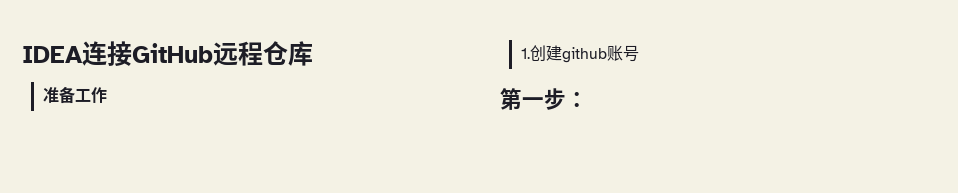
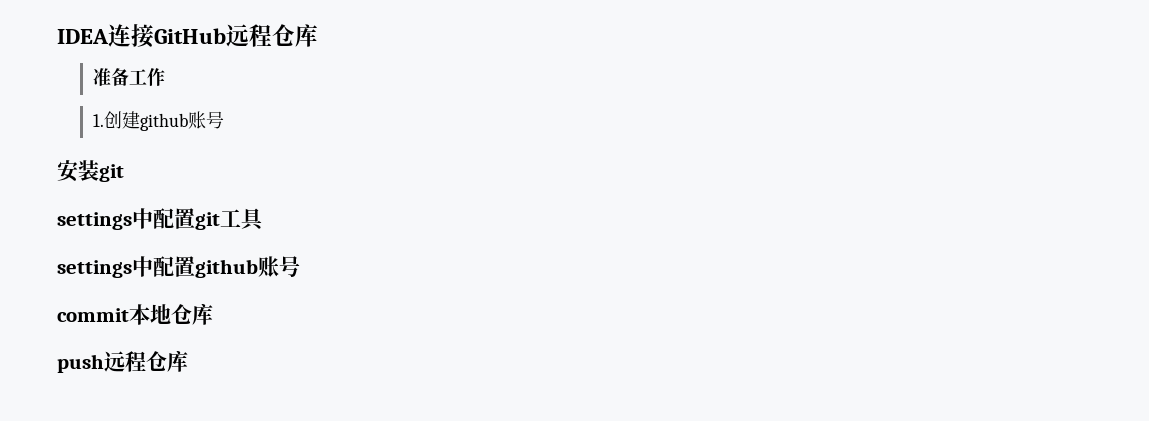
[500,88,588,110] 第一步： -> [57,160,124,182] [57,208,265,231] [57,256,300,278] [57,303,213,325] [57,350,188,373] 安装git // settings中配置git工具 // settings中配置github账号 // commit本地仓库 // push远程仓库

